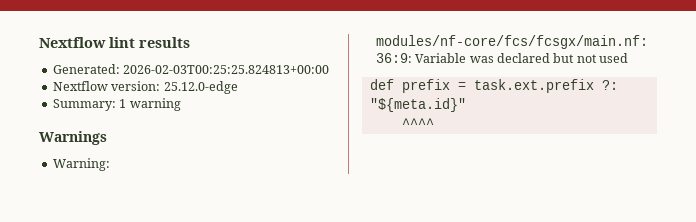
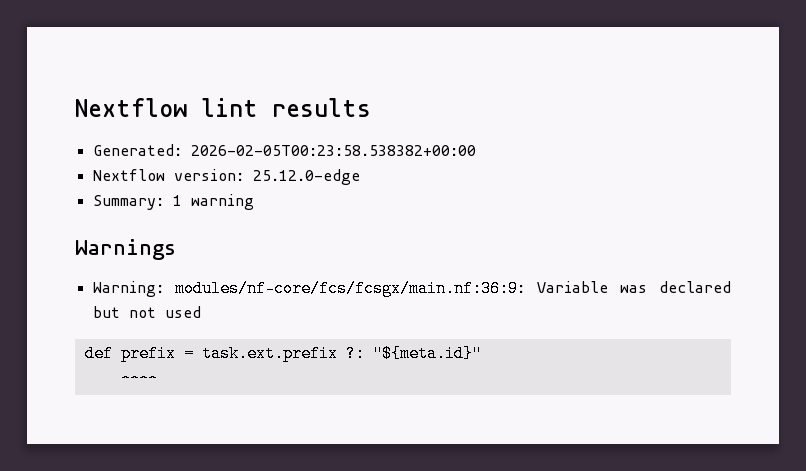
[123,65,330,74] 2026-02-03T00:25:25.824813+00:00 -> [190,145,476,156] 2026-02-05T00:23:58.538382+00:00

